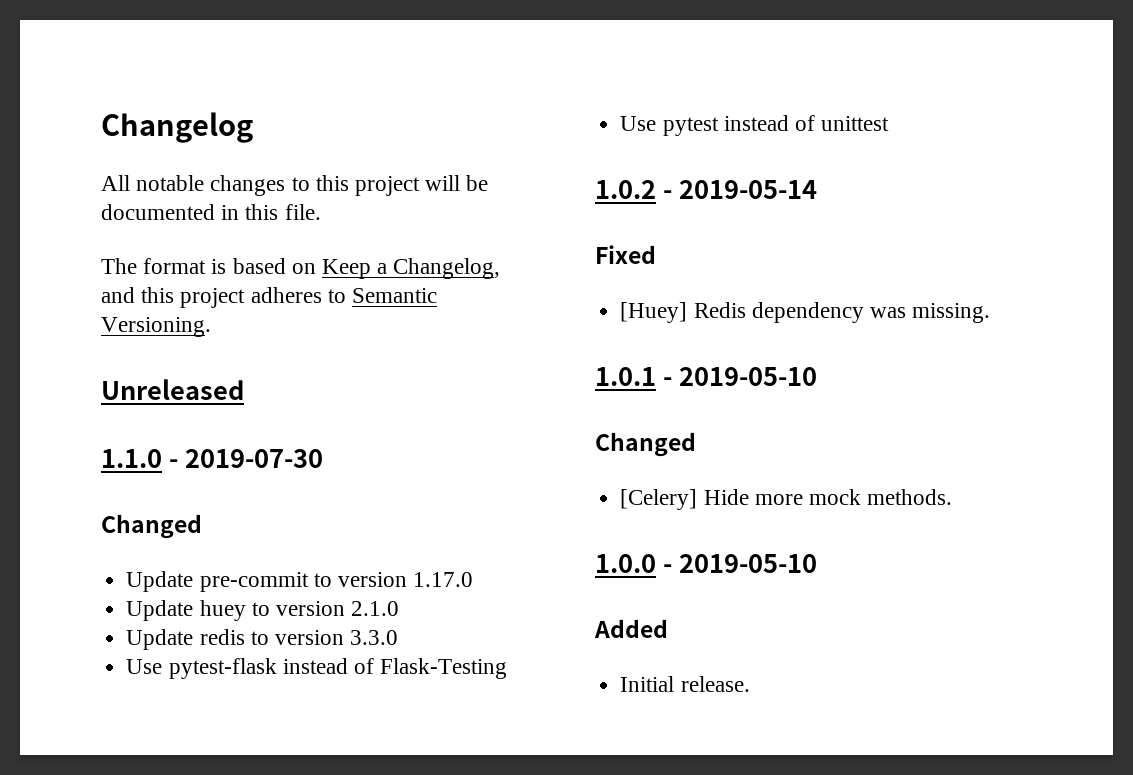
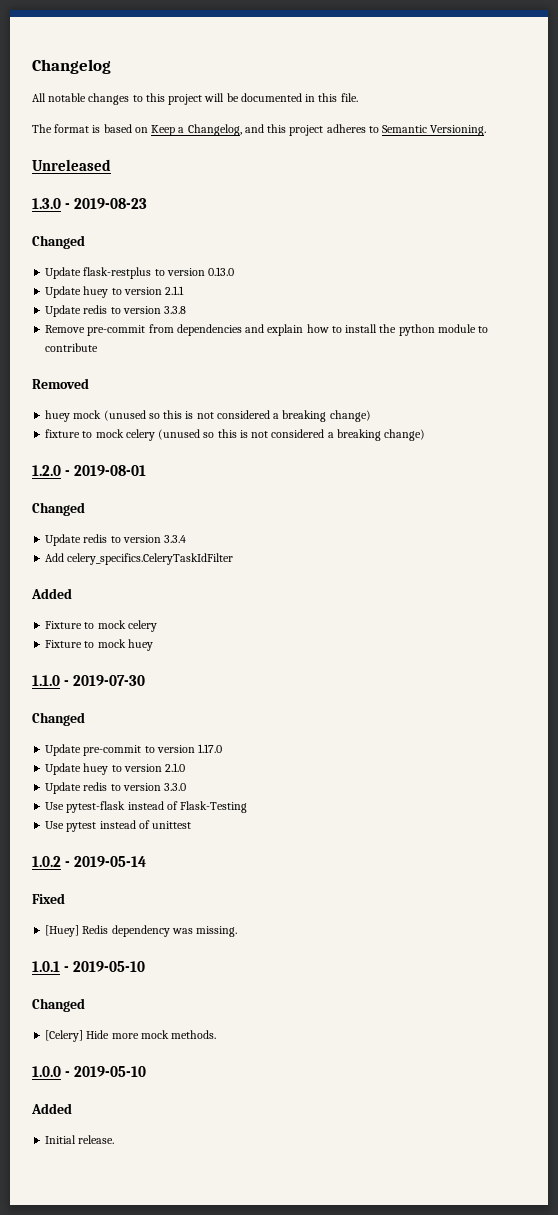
(244, 389) none -> [32,198,148,209] [32,235,85,249] [45,267,235,279] [45,286,185,298] [45,305,187,317] [45,324,489,336] [45,343,99,352] [32,378,89,389] [45,410,371,422] [45,429,426,441] [32,465,147,476] [32,502,85,516] [45,534,187,546] [45,553,234,565] [31,588,72,599] [45,620,157,632] [45,639,153,651] // 1.3.0 - 2019-08-23 // Changed // Update flask-restplus to version 0.13.0 // Update huey to version 2.1.1 // Update redis to version 3.3.8 // Remove pre-commit from dependencies and explain how to install the python module to contribute // Removed // huey mock (unused so this is not considered a breaking change) // fixture to mock celery (unused so this is not considered a breaking change) // 1.2.0 - 2019-08-01 // Changed // Update redis to version 3.3.4 // Add celery_specifics.CeleryTaskIdFilter // Added // Fixture to mock celery // Fixture to mock huey

